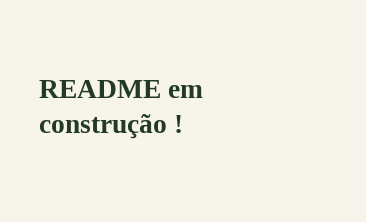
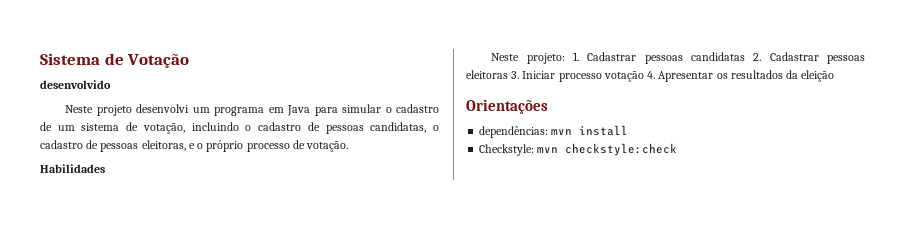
[39,80,204,98] [39,114,184,139] README em construção ! -> [40,53,190,68] [40,80,111,89] [65,104,439,116] [40,122,440,134] [40,140,349,152] [40,164,105,173] [491,52,865,64] [466,70,835,82] [466,99,548,114] [479,125,629,138] [479,143,678,156] Sistema de Votação // desenvolvido // Neste projeto desenvolvi um programa em Java para simular o cadastro de um sistema de votação, incluindo o cadastro de pessoas candidatas, o cadastro de pessoas eleitoras, e o próprio processo de votação. // Habilidades // Neste projeto: 1. Cadastrar pessoas candidatas 2. Cadastrar pessoas eleitoras 3. Iniciar processo votação 4. Apresentar os resultados da eleição // Orientações // dependências: mvn install // Checkstyle: mvn checkstyle:check

